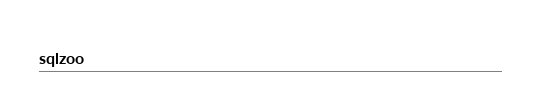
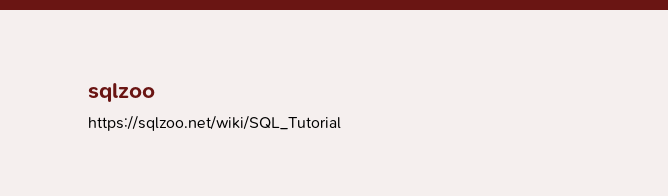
(84, 60) none -> [88,115,341,131] // https://sqlzoo.net/wiki/SQL_Tutorial

